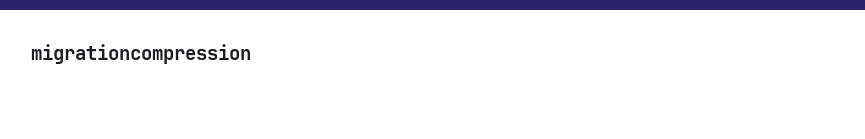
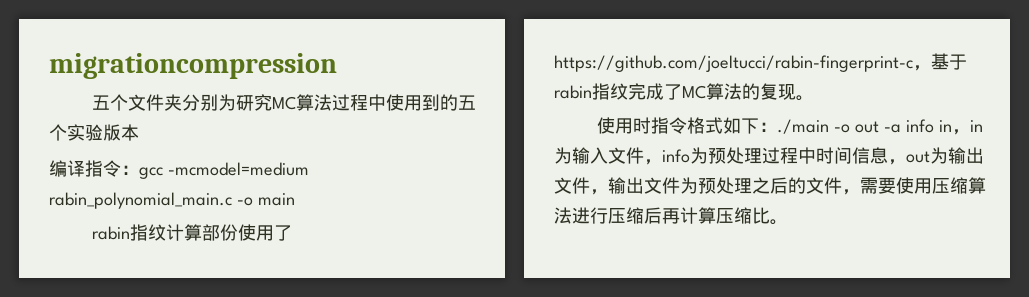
(251, 54) none -> [92,94,477,111] [49,124,139,141] [49,160,309,179] [49,192,295,209] [92,224,293,241] [554,53,967,72] [554,83,814,101] [597,117,983,135] [554,147,984,165] [554,177,986,195] [554,207,788,225] // 五个文件夹分别为研究MC算法过程中使用到的五个实验版本 // 编译指令：gcc -mcmodel=medium rabin_polynomial_main.c -o main // rabin指纹计算部份使用了https://github.com/joeltucci/rabin-fingerprint-c，基于rabin指纹完成了MC算法的复现。 // 使用时指令格式如下：./main -o out -a info in，in为输入文件，info为预处理过程中时间信息，out为输出文件，输出文件为预处理之后的文件，需要使用压缩算法进行压缩后再计算压缩比。

